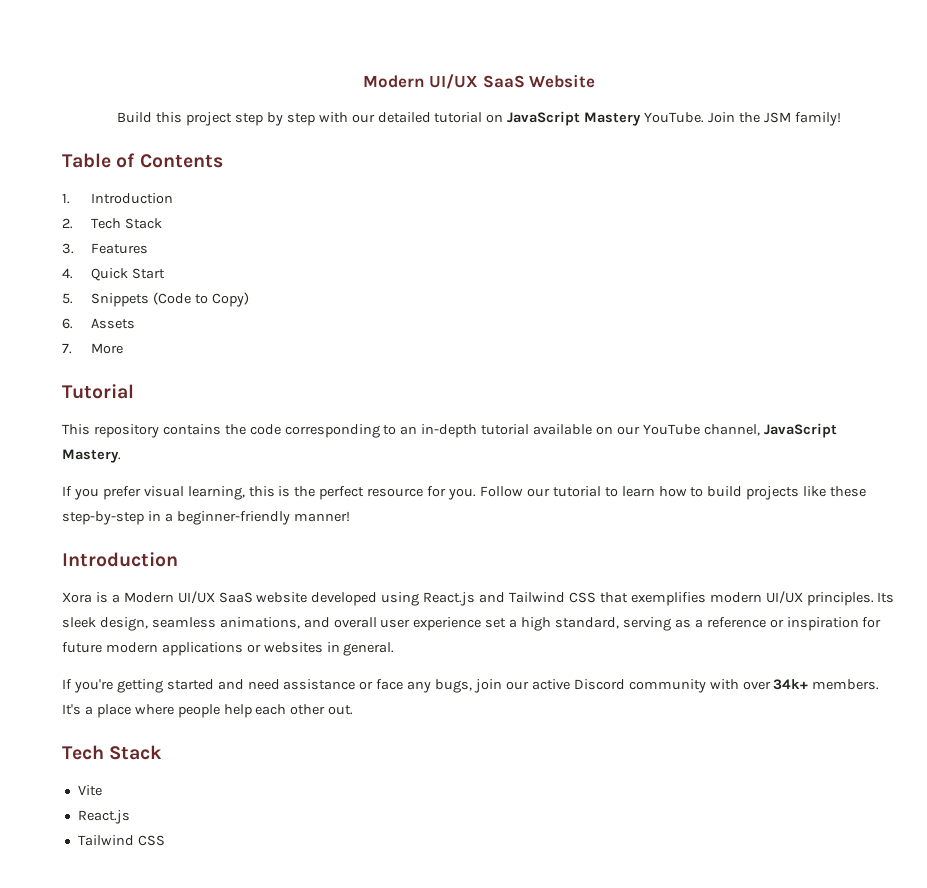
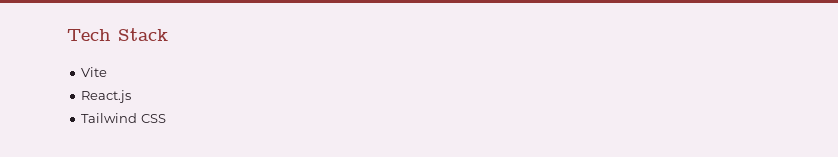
[362,74,596,89] [117,111,841,126] [62,153,223,168] [62,193,173,204] [62,218,162,229] [62,243,148,254] [62,268,165,281] [62,292,249,307] [62,318,135,329] [62,343,123,354] [62,384,134,399] [62,423,837,438] [62,449,121,463] [62,486,867,500] [62,511,350,525] [62,552,178,567] [62,591,895,606] [62,617,882,631] [62,642,395,656] [62,679,880,693] [62,704,354,718] Modern UI/UX SaaS Website // Build this project step by step with our detailed tutorial on JavaScript Mastery YouTube. Join the JSM family! // Table of Contents // 1. Introduction // 2. Tech Stack // 3. Features // 4. Quick Start // 5. Snippets (Code to Copy) // 6. Assets // 7. More // Tutorial // This repository contains the code corresponding to an in-depth tutorial available on our YouTube channel, JavaScript Mastery. // If you prefer visual learning, this is the perfect resource for you. Follow our tutorial to learn how to build projects like these step-by-step in a beginner-friendly manner! // Introduction // Xora is a Modern UI/UX SaaS website developed using React.js and Tailwind CSS that exemplifies modern UI/UX principles. Its sleek design, seamless animations, and overall user experience set a high standard, serving as a reference or inspiration for future modern applications or websites in general. // If you're getting started and need assistance or face any bugs, join our active Discord community with over 34k+ members. It's a place where people help each other out. // -> (67, 35) none

